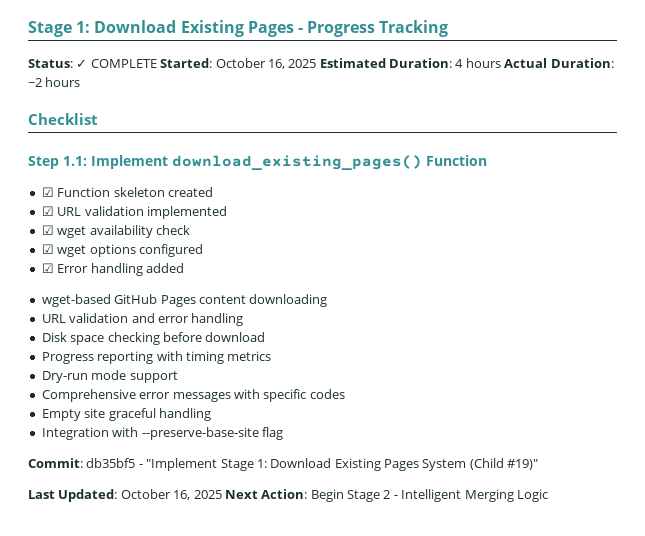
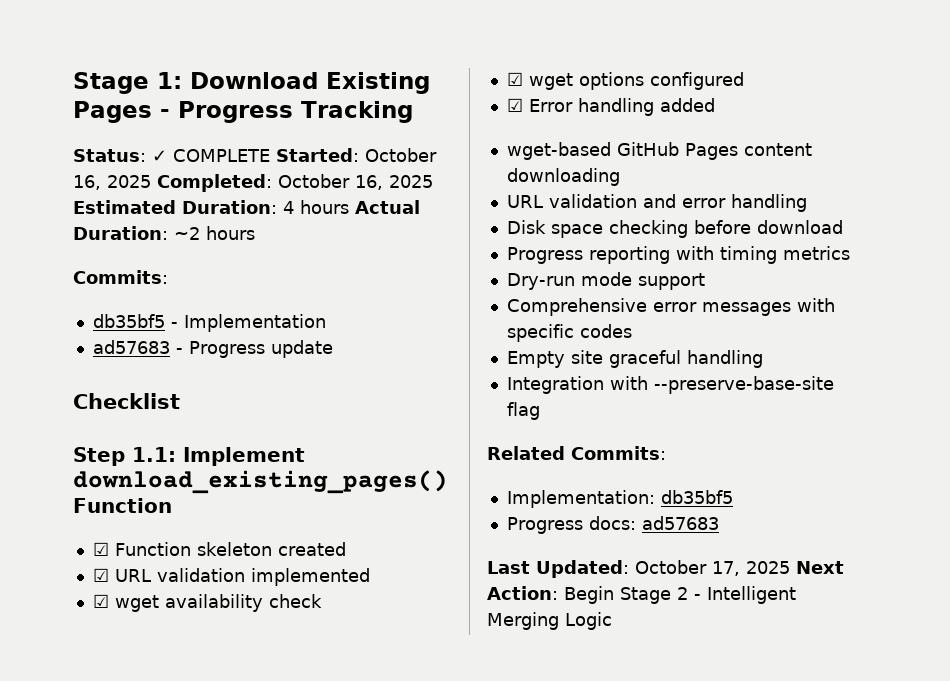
(317, 63) none -> [157,174,433,192] Completed: October 16, 2025
(81, 82) none -> [73,270,168,284] [92,314,326,332] [92,340,333,358] // Commits: // db35bf5 - Implementation // ad57683 - Progress update
[28,458,539,471] Commit: db35bf5 - "Implement Stage 1: Download Existing Pages System (Child #19)" -> [487,446,666,460] [506,490,733,508] [506,516,719,534] Related Commits: // Implementation: db35bf5 // Progress docs: ad57683
[173,490,191,500] 16, -> [712,561,740,576] 17,

